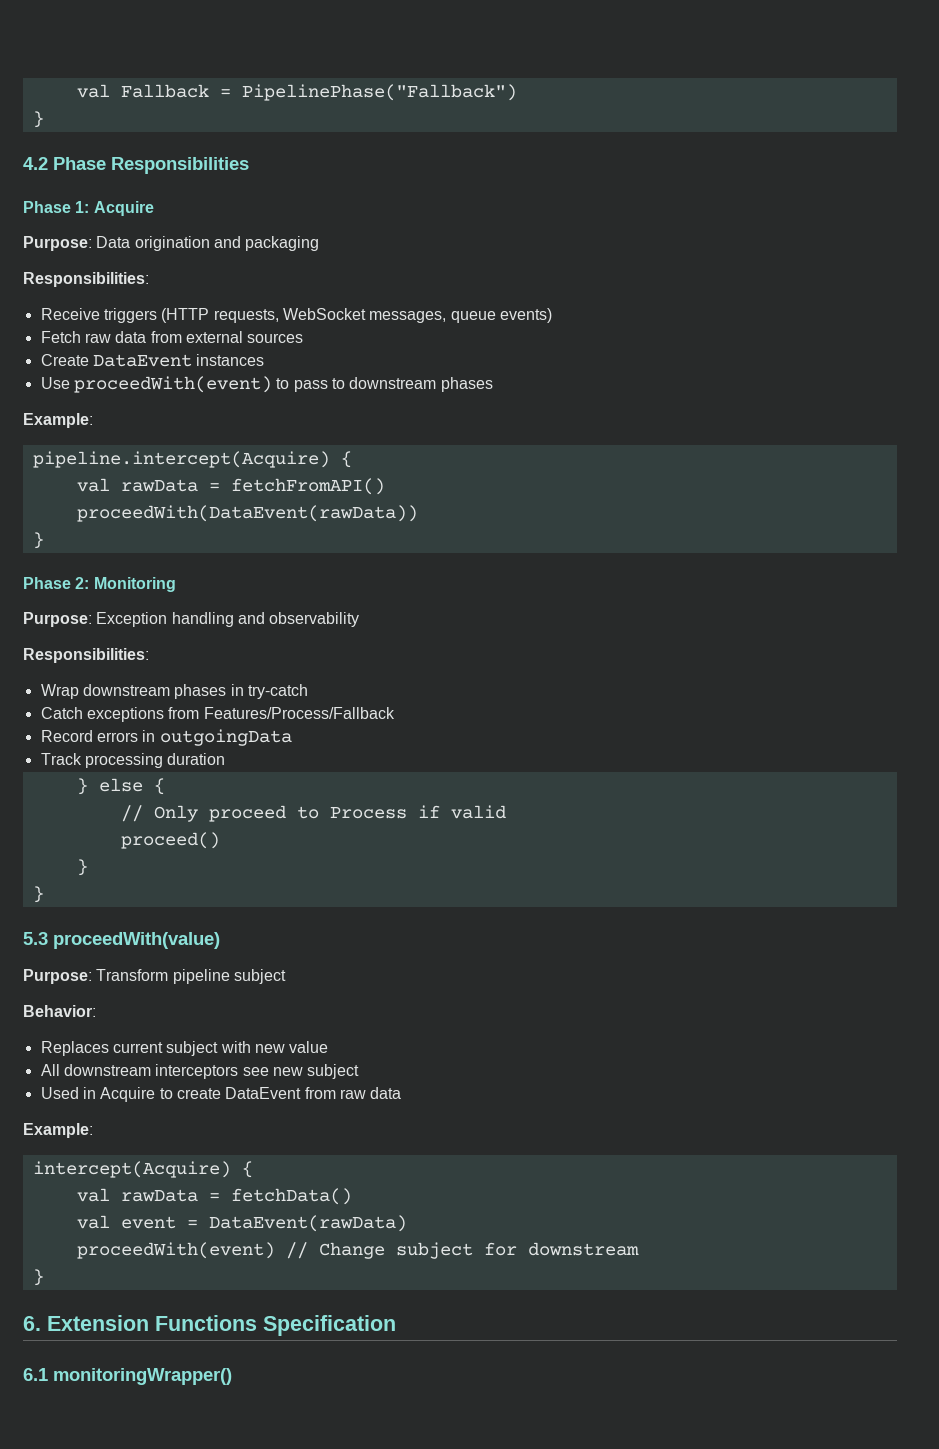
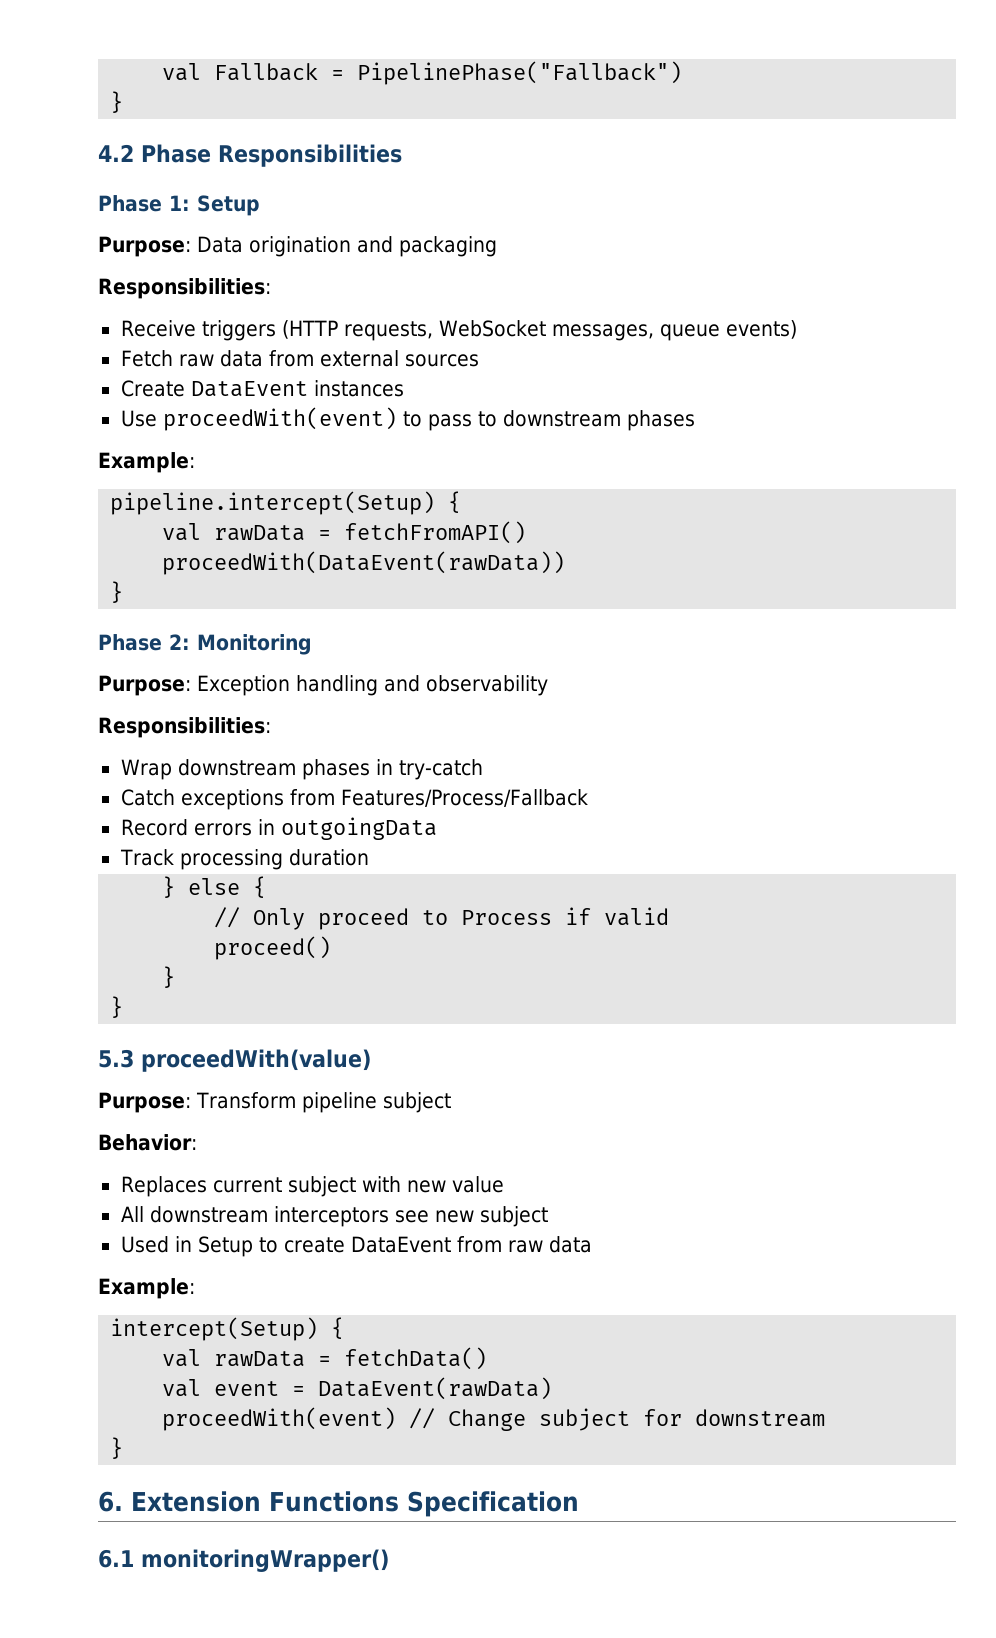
[93,201,154,216] Acquire -> [197,195,260,216] Setup
[32,451,330,468] pipeline.intercept(Acquire) -> [110,491,436,515] pipeline.intercept(Setup)
[100,1087,156,1102] Acquire -> [197,1236,253,1257] Setup
[32,1161,231,1178] intercept(Acquire) -> [110,1317,319,1341] intercept(Setup)

